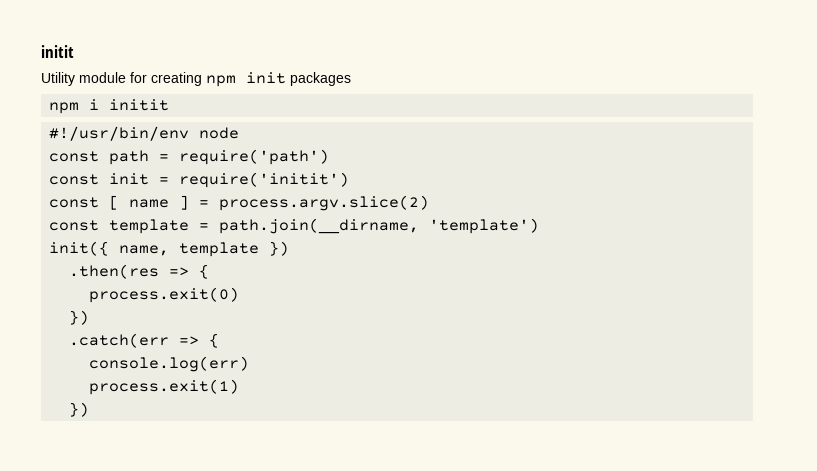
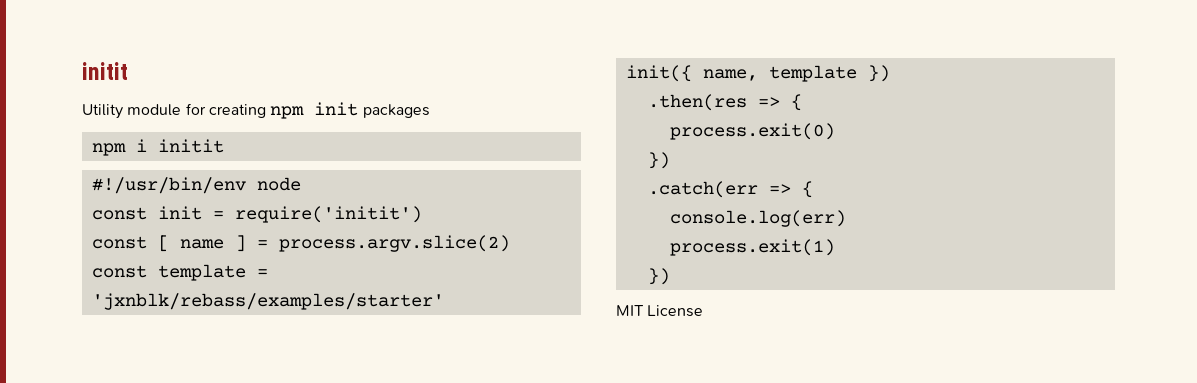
[49,149,330,165] // const path = require('path') -> (301, 184) none
[219,218,540,234] path.join(__dirname, 'template') -> [91,293,444,310] 'jxnblk/rebass/examples/starter'
(90, 409) none -> [616,305,704,317] // MIT License

